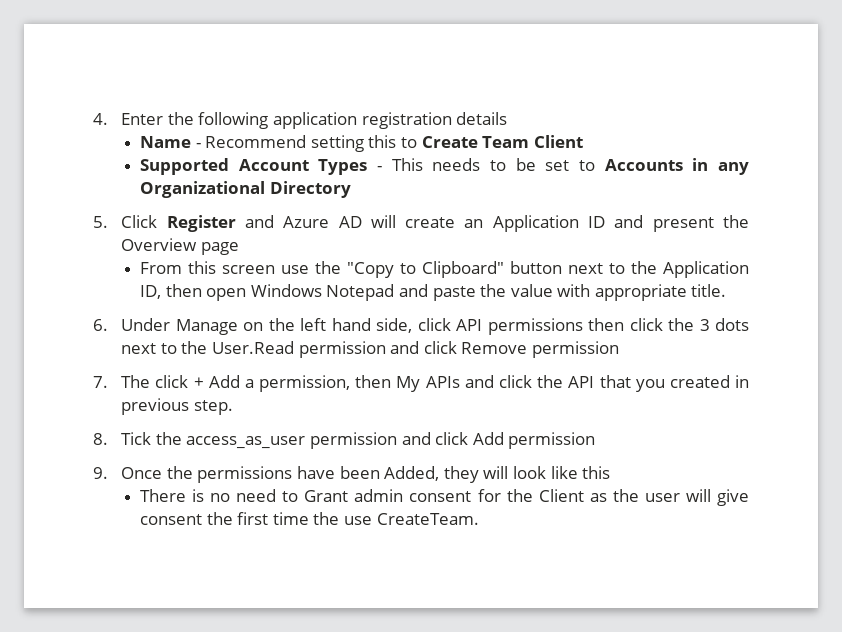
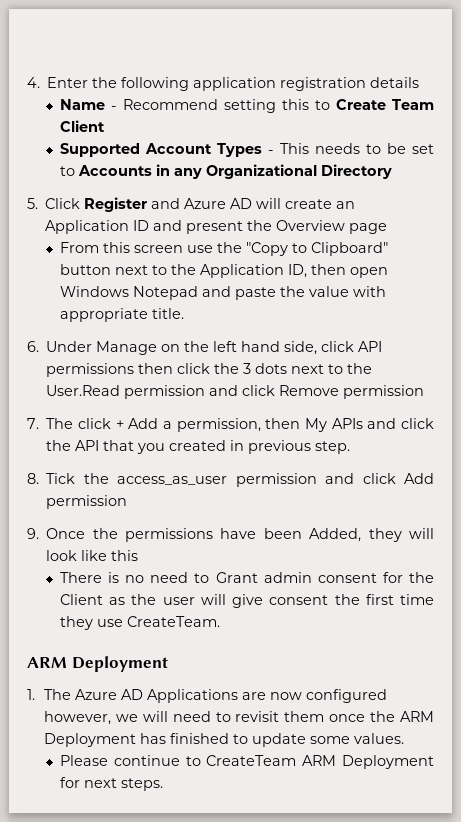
[313,512,340,525] the -> [59,616,93,630] they
(479, 519) none -> [27,656,168,672] [27,689,387,703] [43,711,435,725] [43,733,404,747] [59,755,435,769] [59,777,163,791] // ARM Deployment // 1. The Azure AD Applications are now configured however, we will need to revisit them once the ARM Deployment has finished to update some values. // Please continue to CreateTeam ARM Deployment for next steps.

